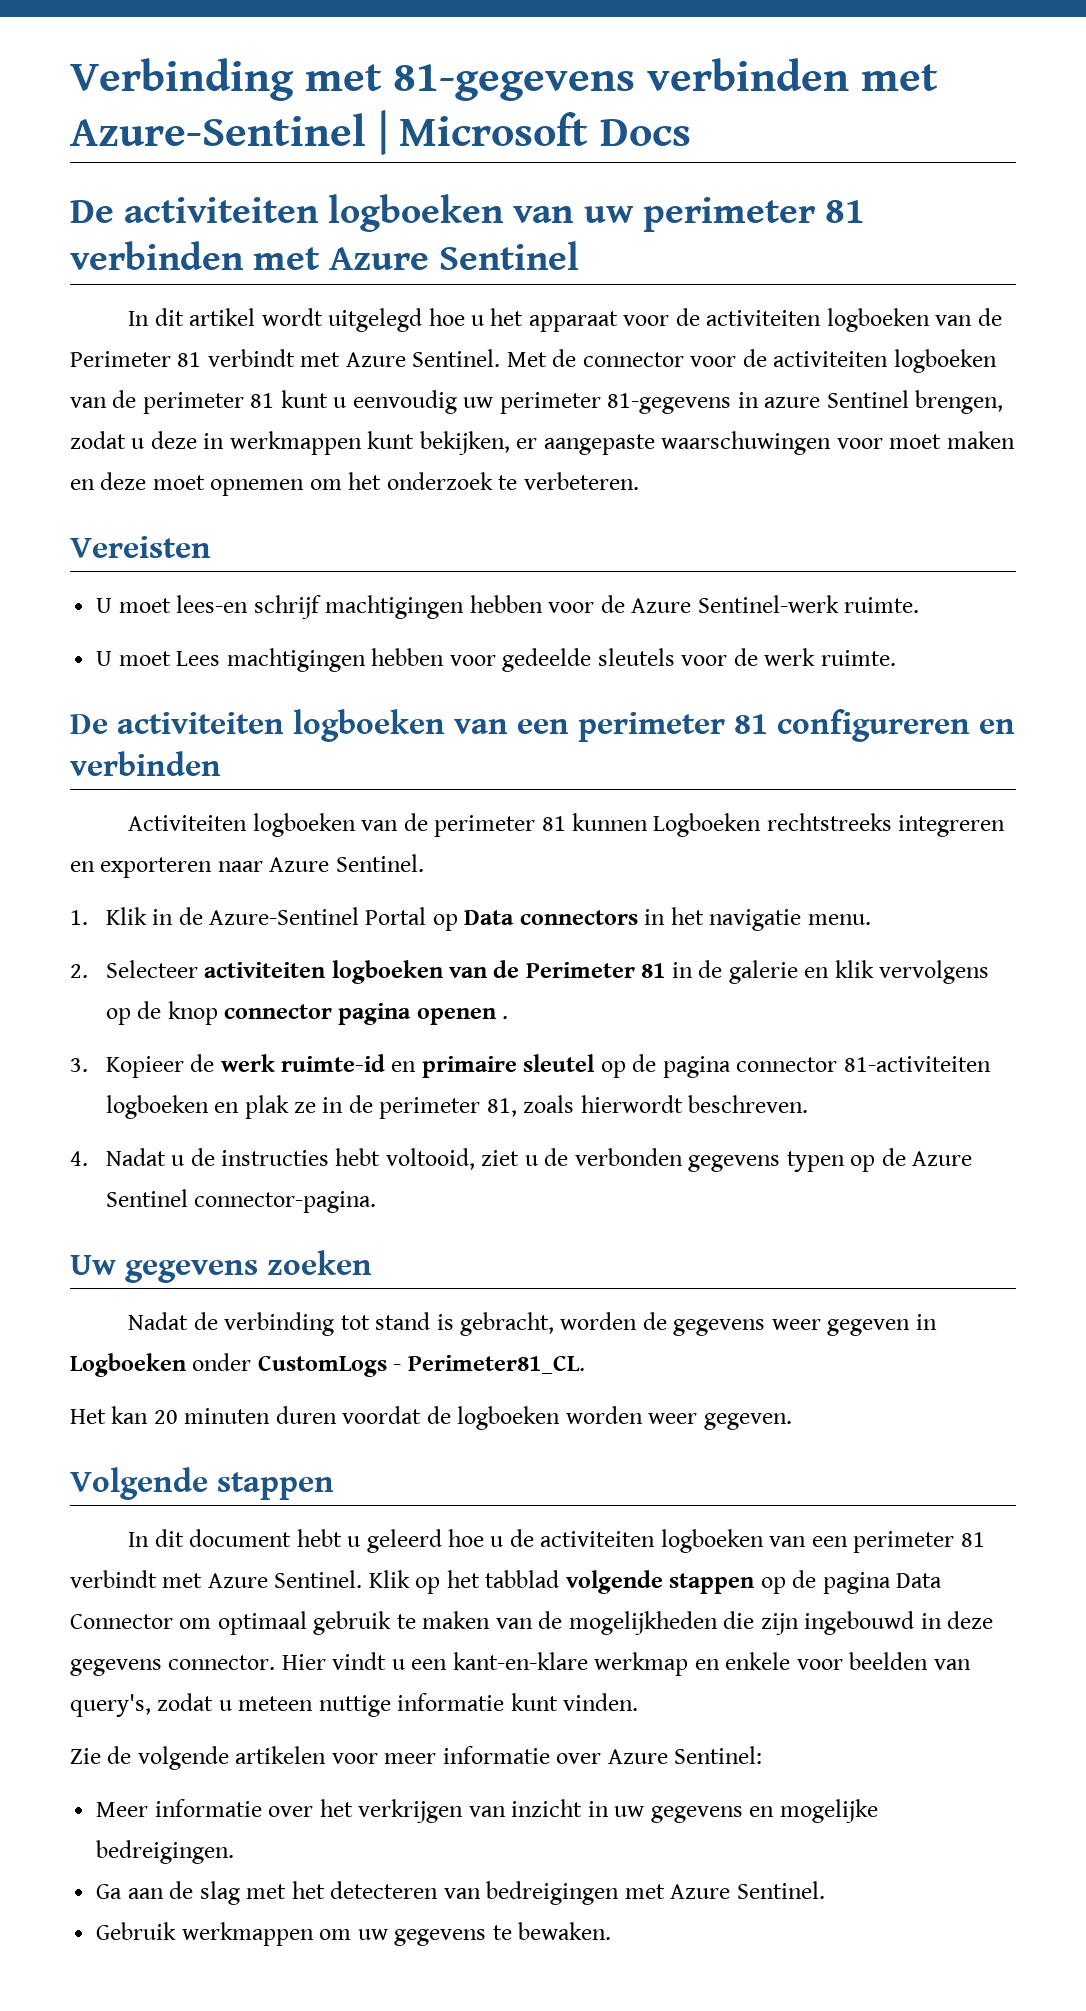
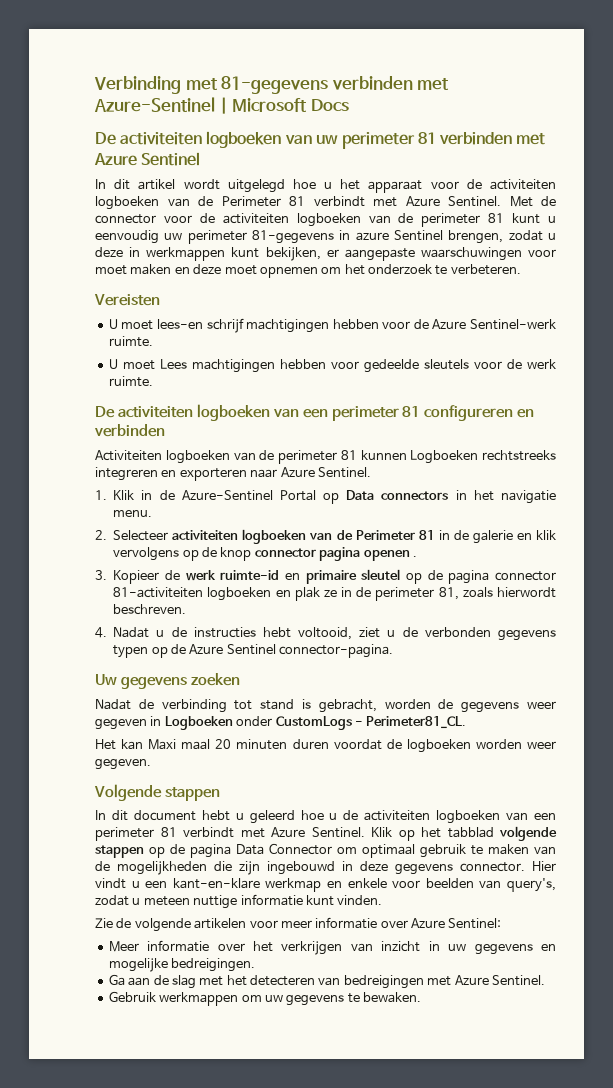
(149, 1415) none -> [148,739,211,750] Maxi maal

